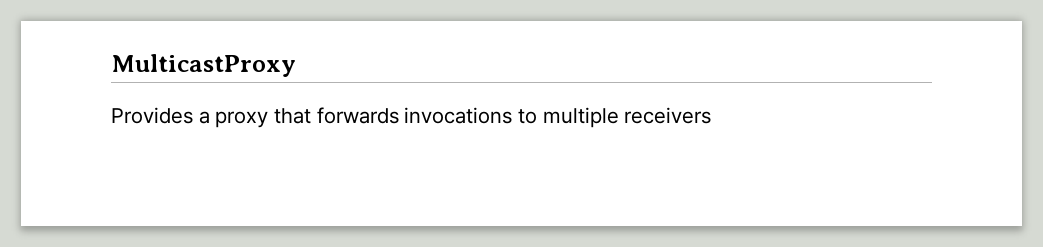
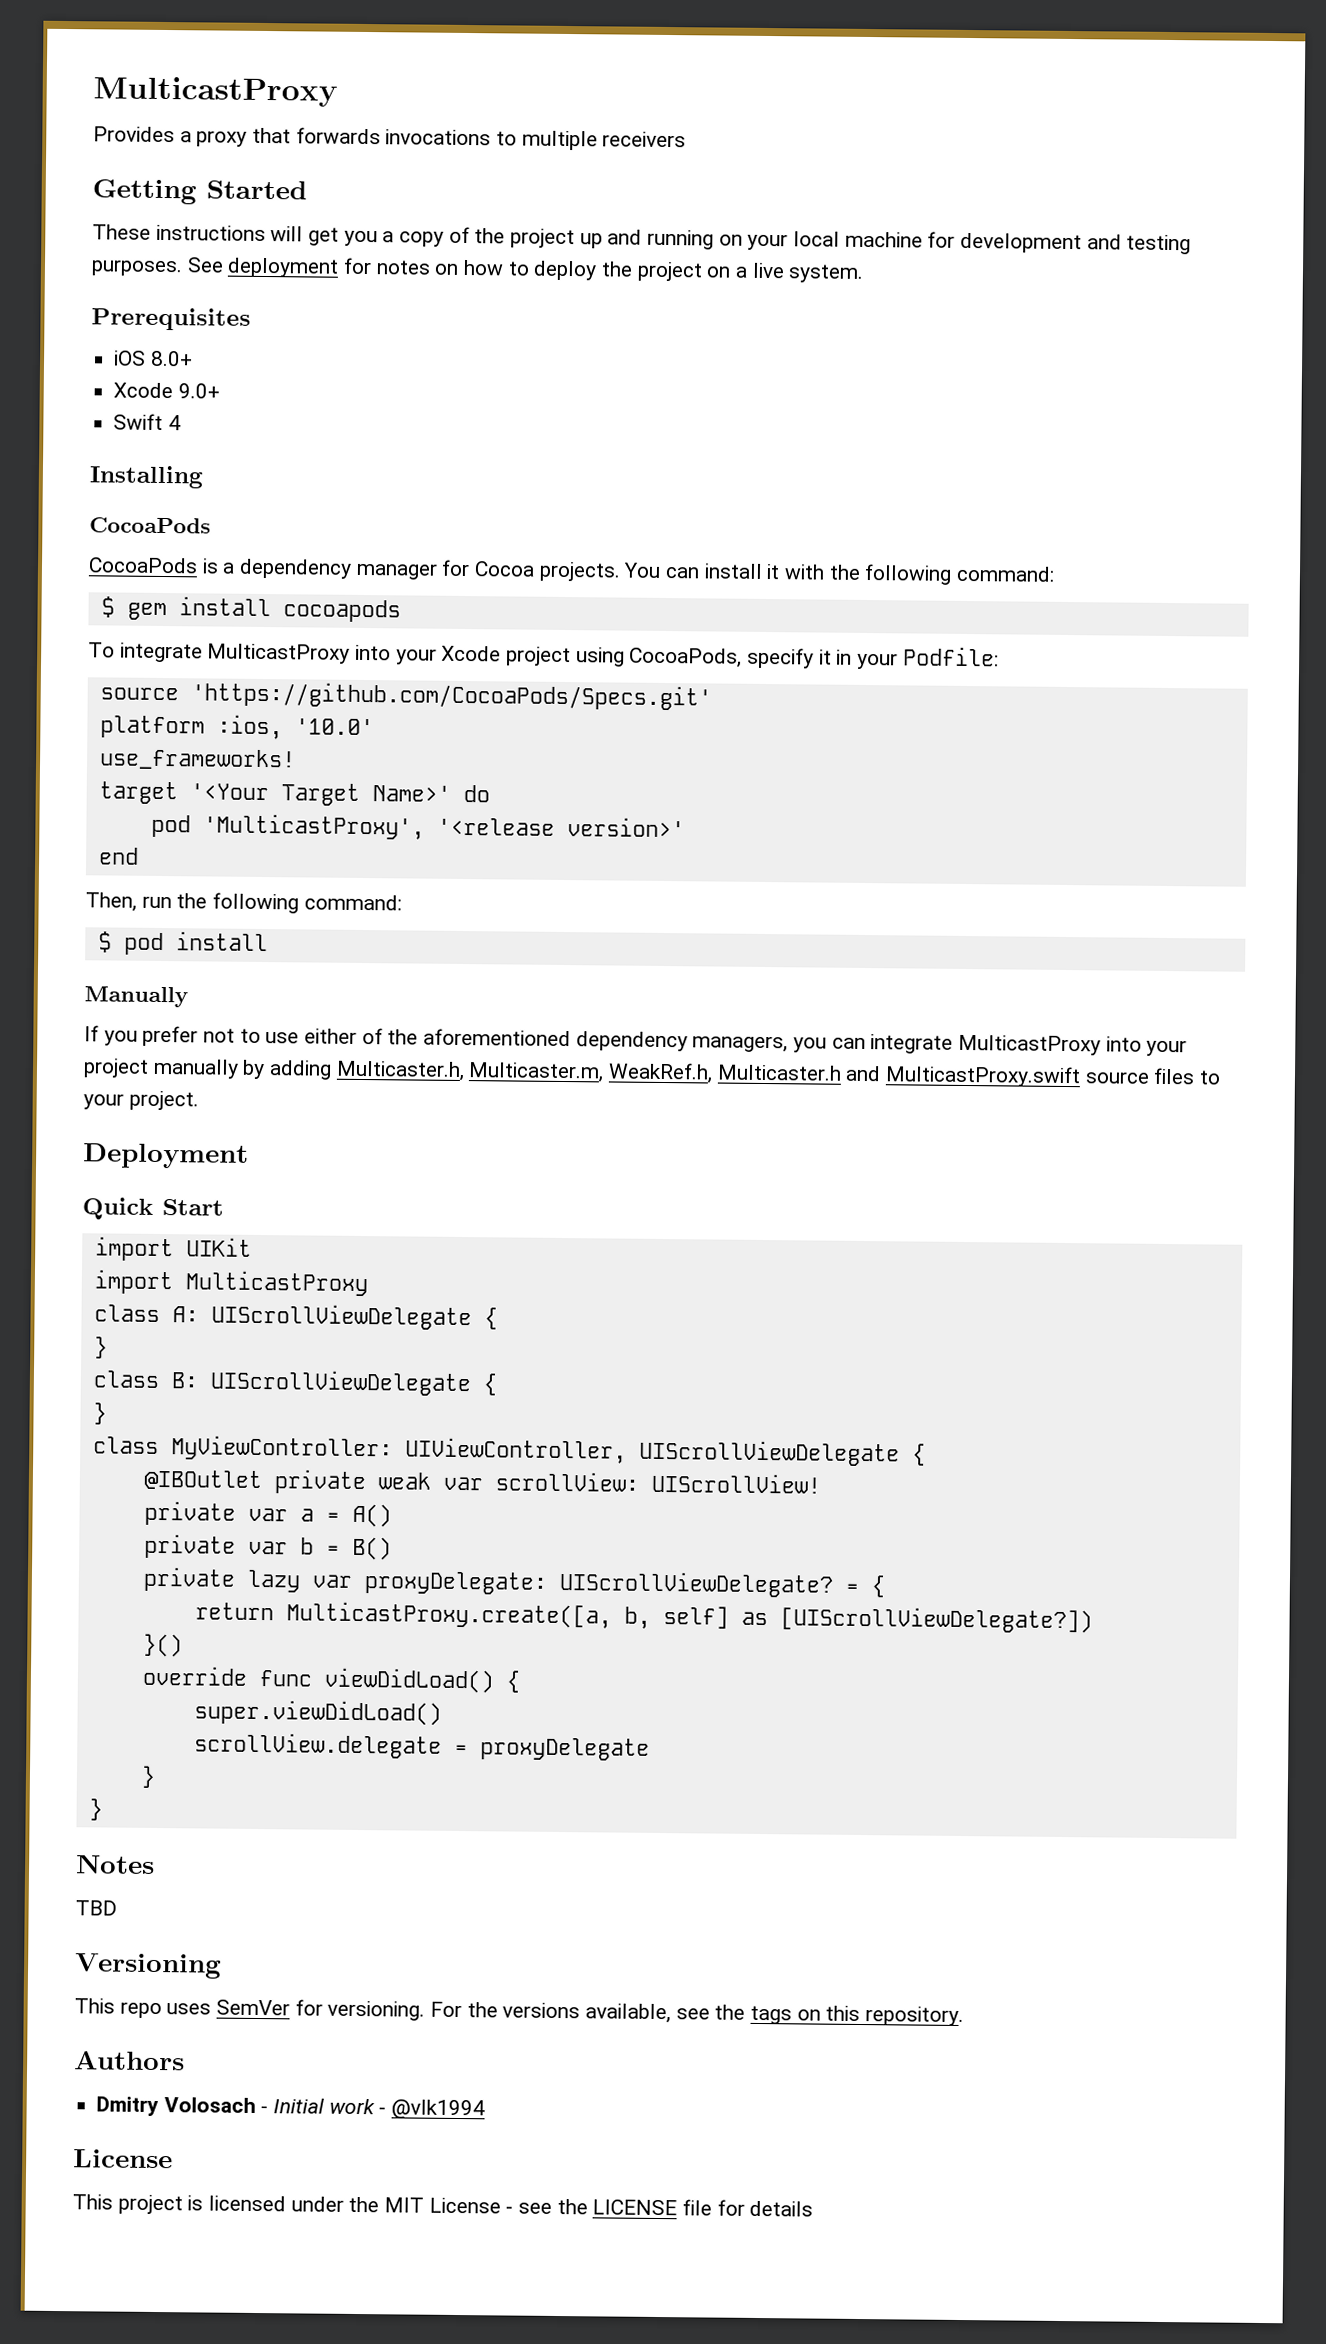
(712, 115) none -> [92,179,307,205] [92,224,1192,255] [91,257,865,283] [91,307,251,331] [113,350,193,367] [113,382,220,399] [113,413,181,431] [89,465,203,489] [89,517,211,534] [88,557,1056,585] [100,596,401,623] [88,642,999,670] [99,681,712,711] [99,714,374,740] [98,748,296,771] [98,781,490,806] [150,813,685,840] [98,847,139,865] [85,892,402,914] [97,931,268,956] [84,986,188,1008] [84,1025,1188,1057] [83,1058,1222,1088] [83,1090,199,1111] [83,1143,249,1169] [82,1197,224,1220] [94,1236,252,1262] [93,1269,368,1297] [93,1303,498,1331] [93,1336,108,1359] [92,1369,497,1397] [92,1402,107,1425] [92,1435,926,1467] [143,1469,821,1495] [143,1500,392,1528] [143,1533,392,1561] [142,1566,885,1598] [194,1601,1093,1634] [142,1633,183,1658] [141,1665,521,1694] [193,1699,442,1726] [193,1732,650,1761] [140,1765,156,1788] [88,1798,103,1821] [75,1854,155,1874] [75,1900,117,1916] [74,1953,222,1979] [74,1998,965,2027] [74,2050,185,2071] [96,2096,486,2120] [73,2149,173,2169] [72,2194,814,2217] // Getting Started // These instructions will get you a copy of the project up and running on your local machine for development and testing purposes. See deployment for notes on how to deploy the project on a live system. // Prerequisites // iOS 8.0+ // Xcode 9.0+ // Swift 4 // Installing // CocoaPods // CocoaPods is a dependency manager for Cocoa projects. You can install it with the following command: // $ gem install cocoapods // To integrate MulticastProxy into your Xcode project using CocoaPods, specify it in your Podfile: // source 'https://github.com/CocoaPods/Specs.git' // platform :ios, '10.0' // use_frameworks! // target '<Your Target Name>' do // pod 'MulticastProxy', '<release version>' // end // Then, run the following command: // $ pod install // Manually // If you prefer not to use either of the aforementioned dependency managers, you can integrate MulticastProxy into your project manually by adding Multicaster.h, Multicaster.m, WeakRef.h, Multicaster.h and MulticastProxy.swift source files to your project. // Deployment // Quick Start // import UIKit // import MulticastProxy // class A: UIScrollViewDelegate { // } // class B: UIScrollViewDelegate { // } // class MyViewController: UIViewController, UIScrollViewDelegate { // @IBOutlet private weak var scrollView: UIScrollView! // private var a = A() // private var b = B() // private lazy var proxyDelegate: UIScrollViewDelegate? = { // return MulticastProxy.create([a, b, self] as [UIScrollViewDelegate?]) // }() // override func viewDidLoad() { // super.viewDidLoad() // scrollView.delegate = proxyDelegate // } // } // Notes // TBD // Versioning // This repo uses SemVer for versioning. For the versions available, see the tags on this repository. // Authors // Dmitry Volosach - Initial work - @vlk1994 // License // This project is licensed under the MIT License - see the LICENSE file for details

